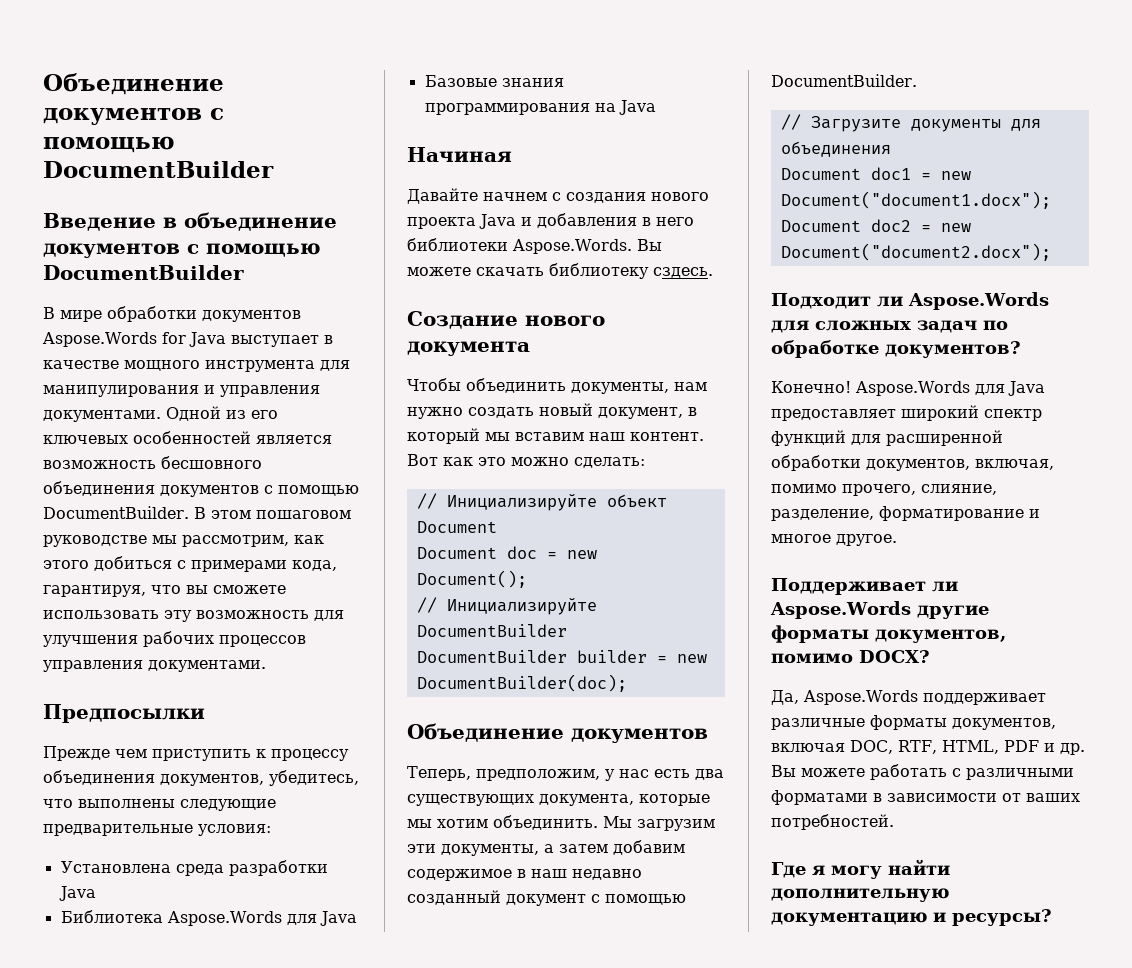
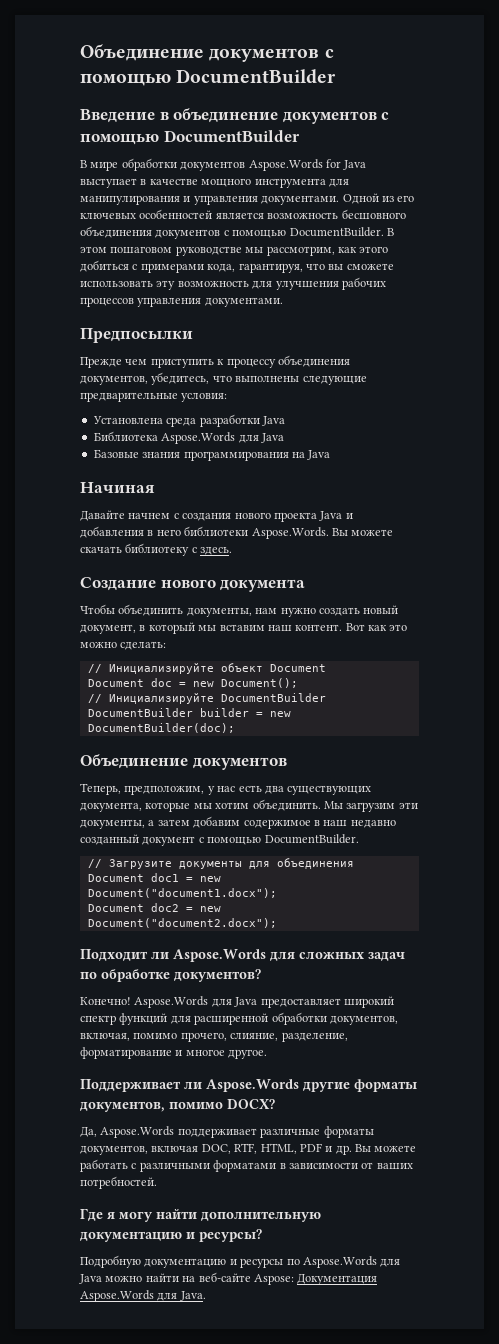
[653,267,713,278] сздесь. -> [191,547,233,555] с здесь.
(1052, 917) none -> [80,1255,401,1268] [79,1272,378,1285] [80,1290,206,1302] // Подробную документацию и ресурсы по Aspose.Words для Java можно найти на веб-сайте Aspose: Документация Aspose.Words для Java.

